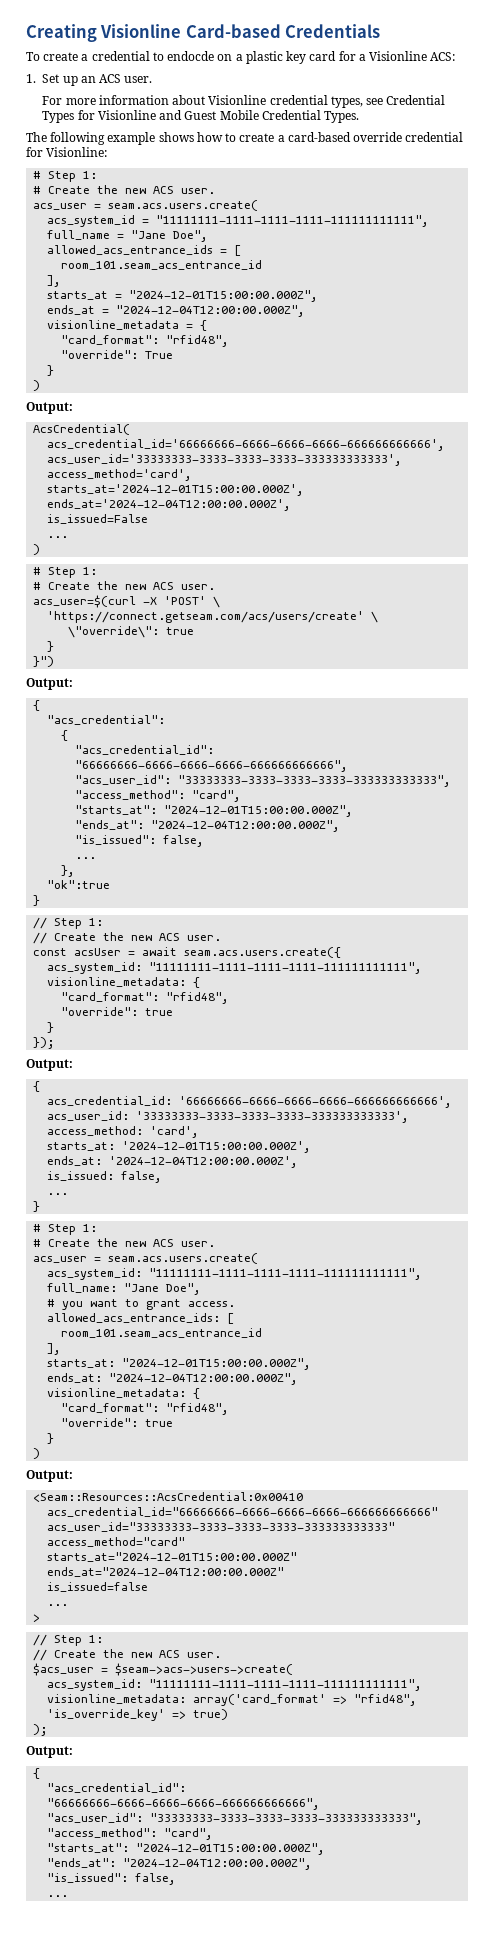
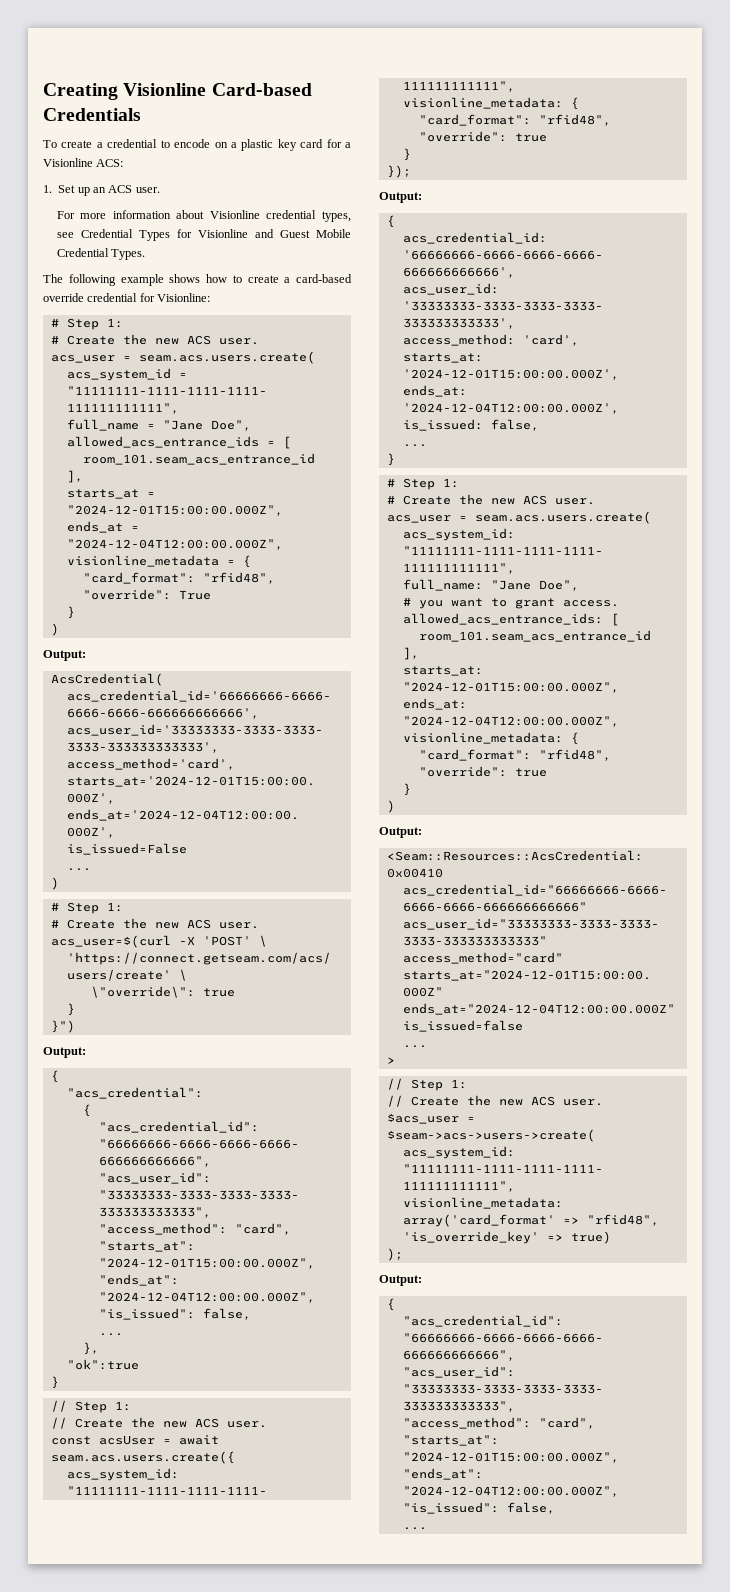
[167,51,215,61] endocde -> [174,139,211,148] encode

